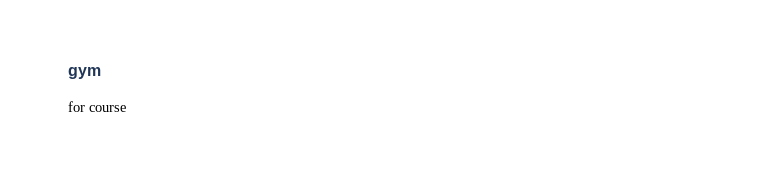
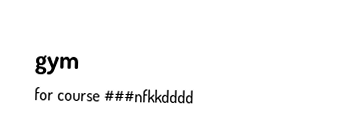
(126, 108) none -> [103,88,194,104] ###nfkkdddd

